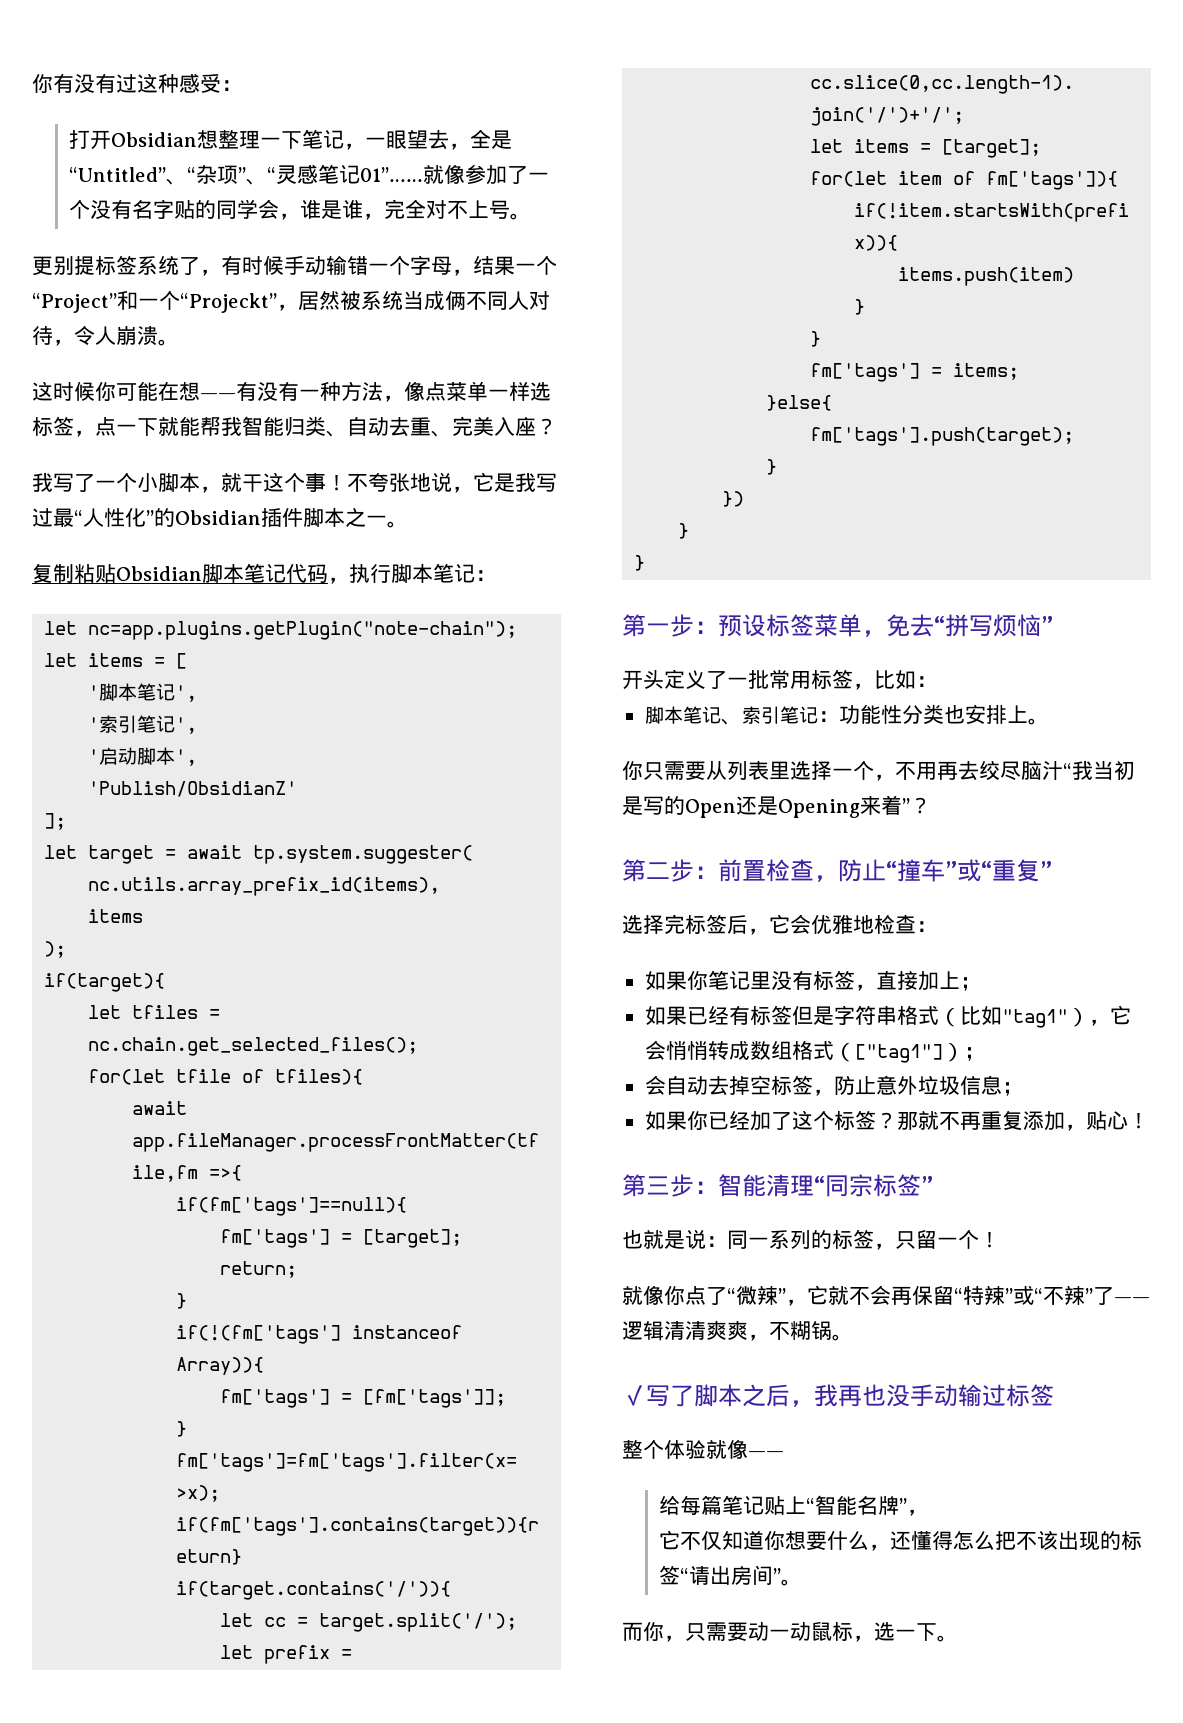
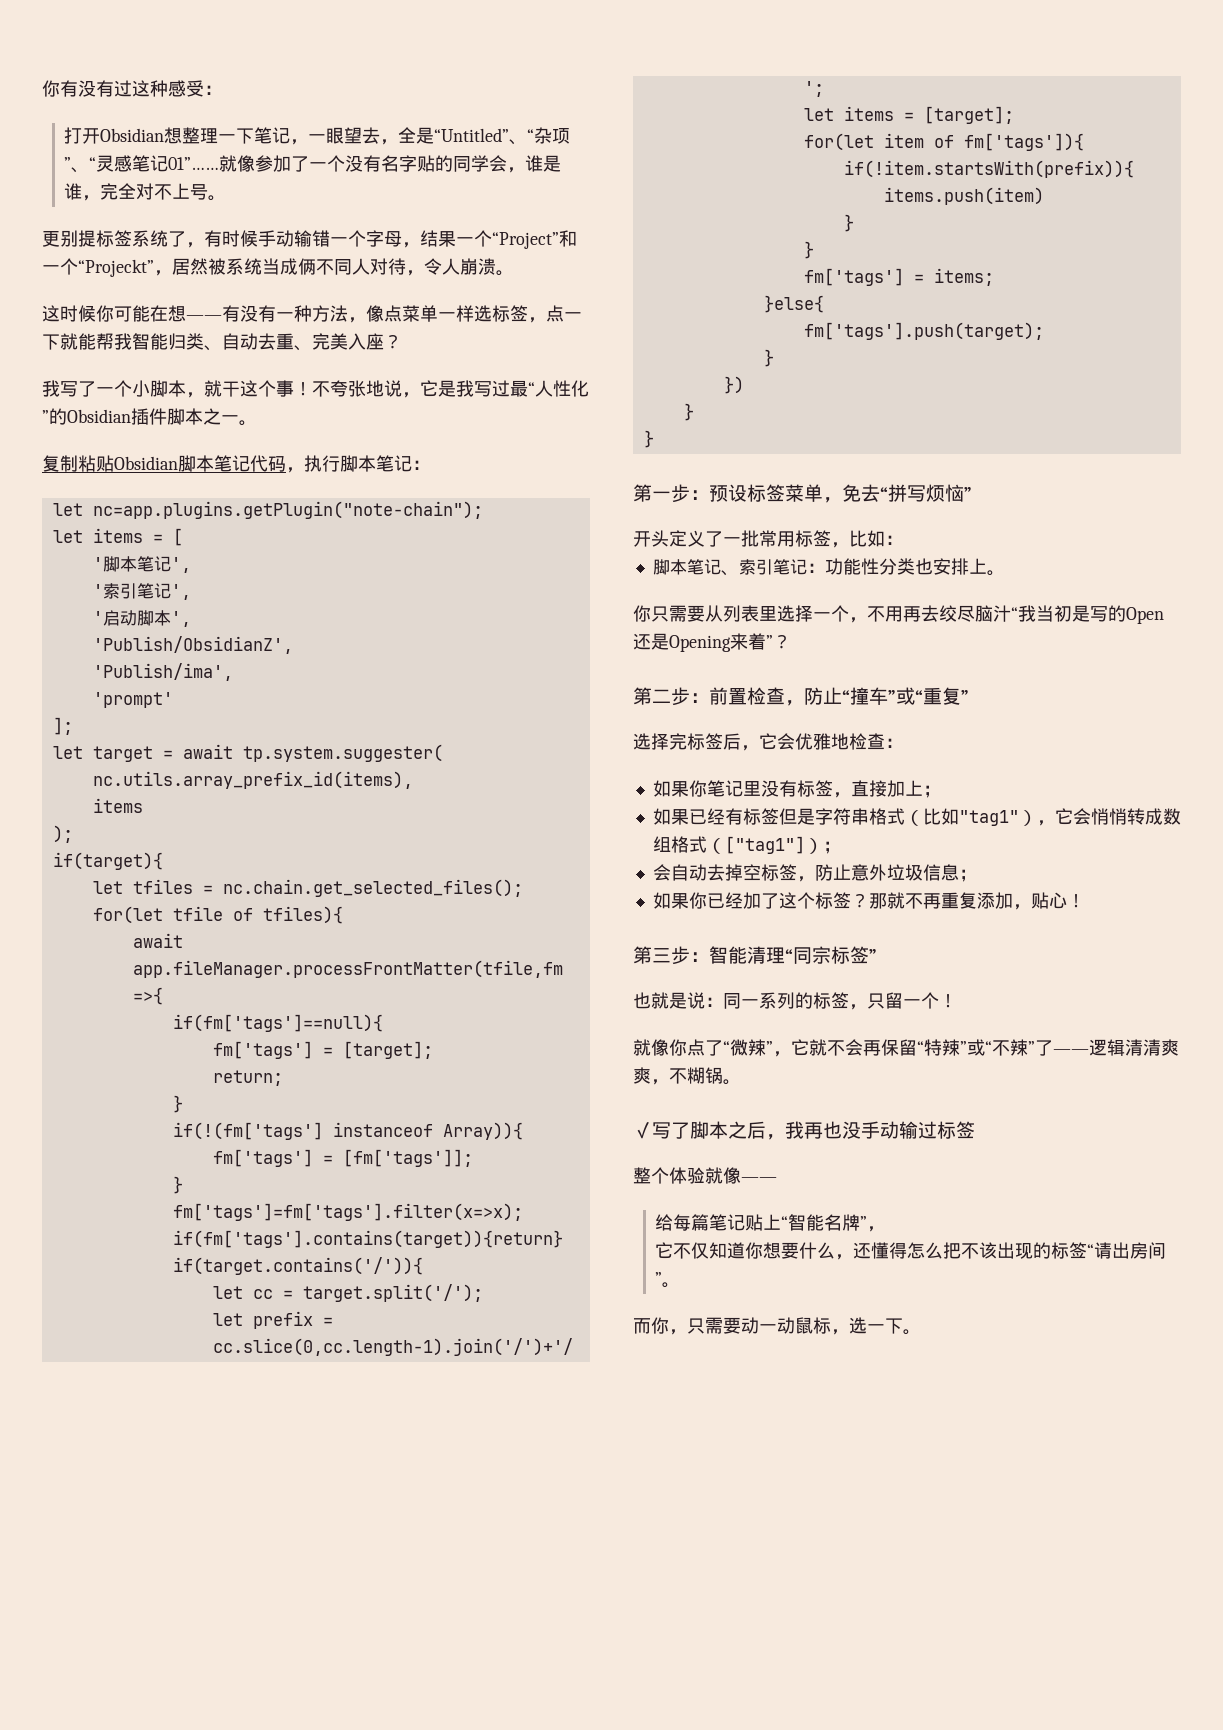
[88,781,298,797] 'Publish/ObsidianZ' -> [92,636,293,654] [92,663,233,681] [92,692,173,708] 'Publish/ObsidianZ', // 'Publish/ima', // 'prompt'

